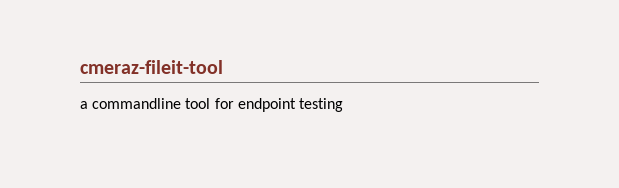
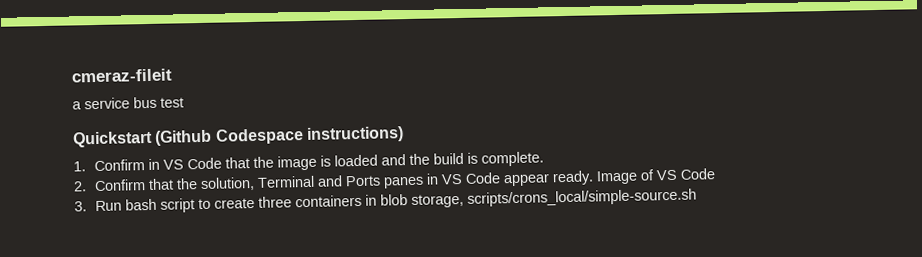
[80,60,223,74] cmeraz-fileit-tool -> [71,68,173,83] cmeraz-fileit
[92,98,343,112] commandline tool for endpoint testing -> [84,96,184,110] [73,126,404,148] [73,151,544,172] [73,168,716,192] [74,188,697,213] service bus test // Quickstart (Github Codespace instructions) // 1. Confirm in VS Code that the image is loaded and the build is complete. // 2. Confirm that the solution, Terminal and Ports panes in VS Code appear ready. Image of VS Code // 3. Run bash script to create three containers in blob storage, scripts/crons_local/simple-source.sh

